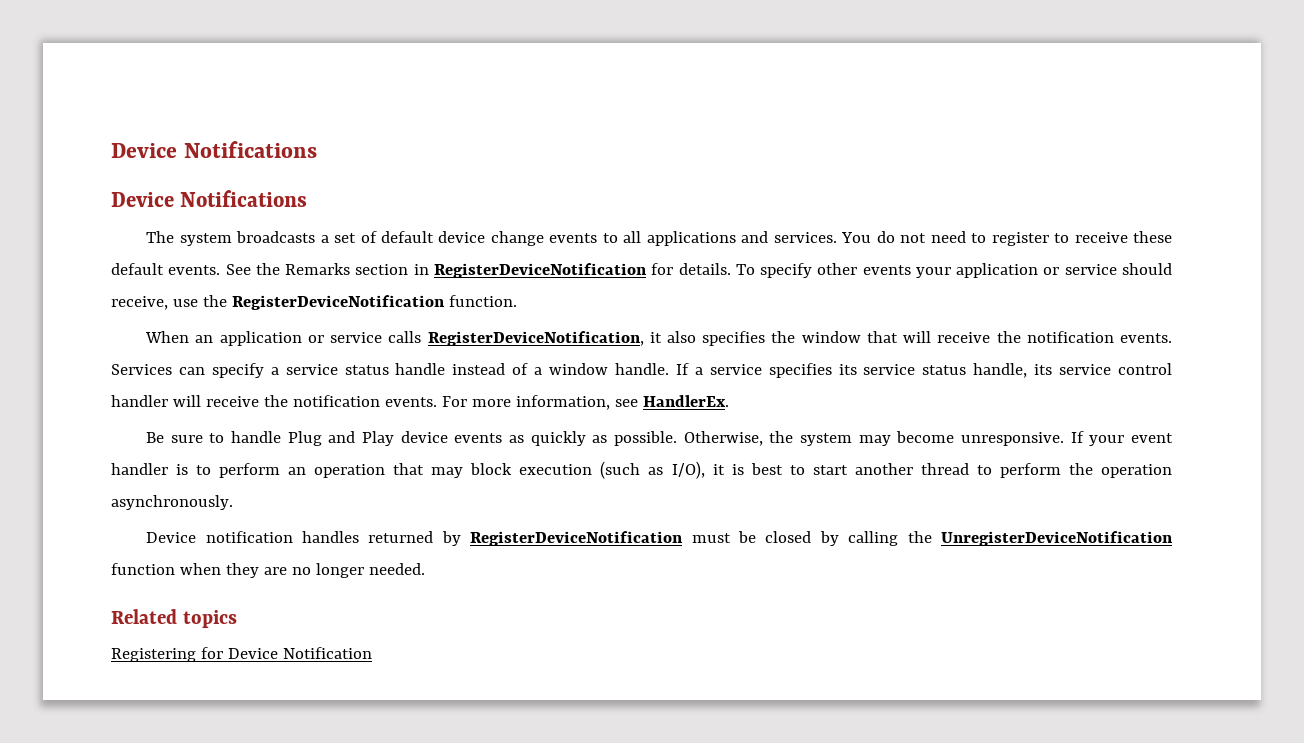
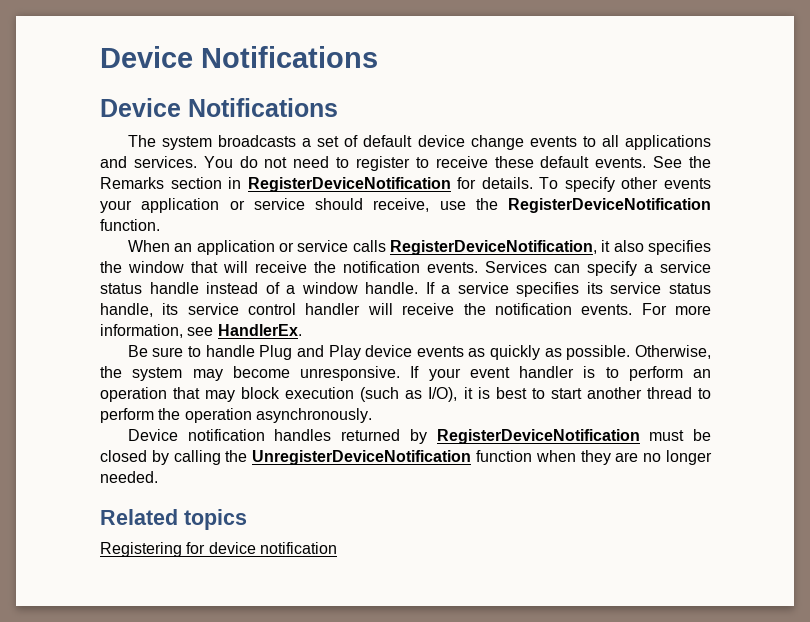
[227,647,372,659] Device Notification -> [208,542,337,554] device notification

